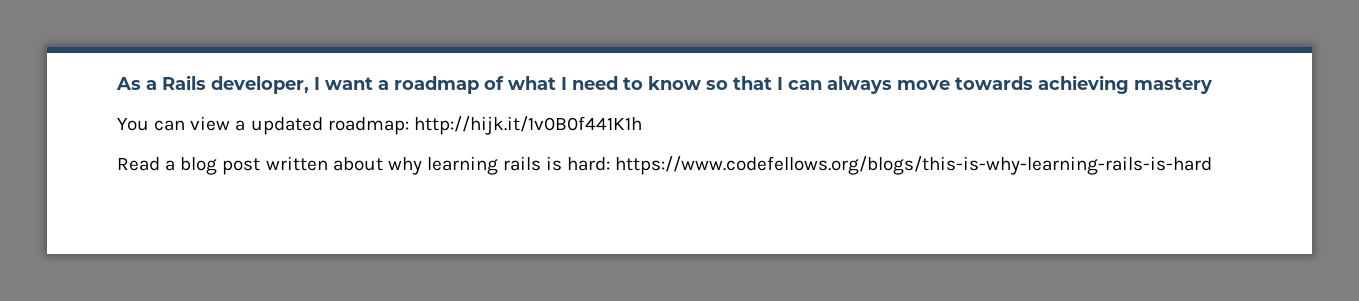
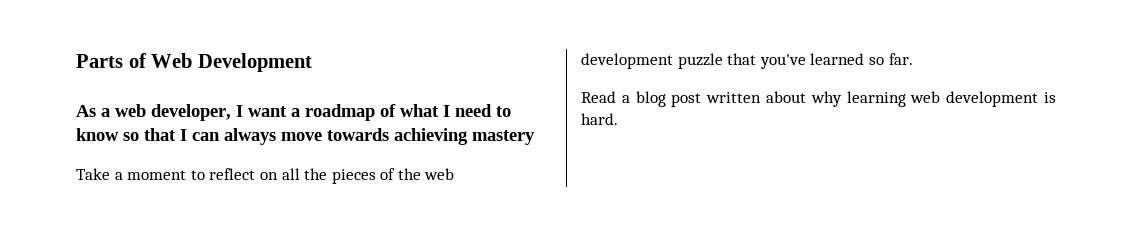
(116, 83) none -> [76,53,312,72] Parts of Web Development //
[162,75,206,90] Rails -> [115,104,146,117] web
[117,116,642,135] You can view a updated roadmap: http://hijk.it/1v0B0f441K1h -> [76,168,455,184] [581,53,913,69] Take a moment to reflect on all the pieces of the web development puzzle that you've learned so far.
[503,156,1213,175] rails is hard: https://www.codefellows.org/blogs/this-is-why-learning-rails-is-hard -> [910,91,1056,107] [581,113,618,125] web development is hard.

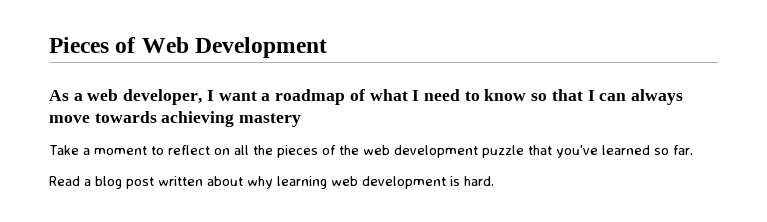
[76,54,123,68] Parts -> [49,37,109,53] Pieces

